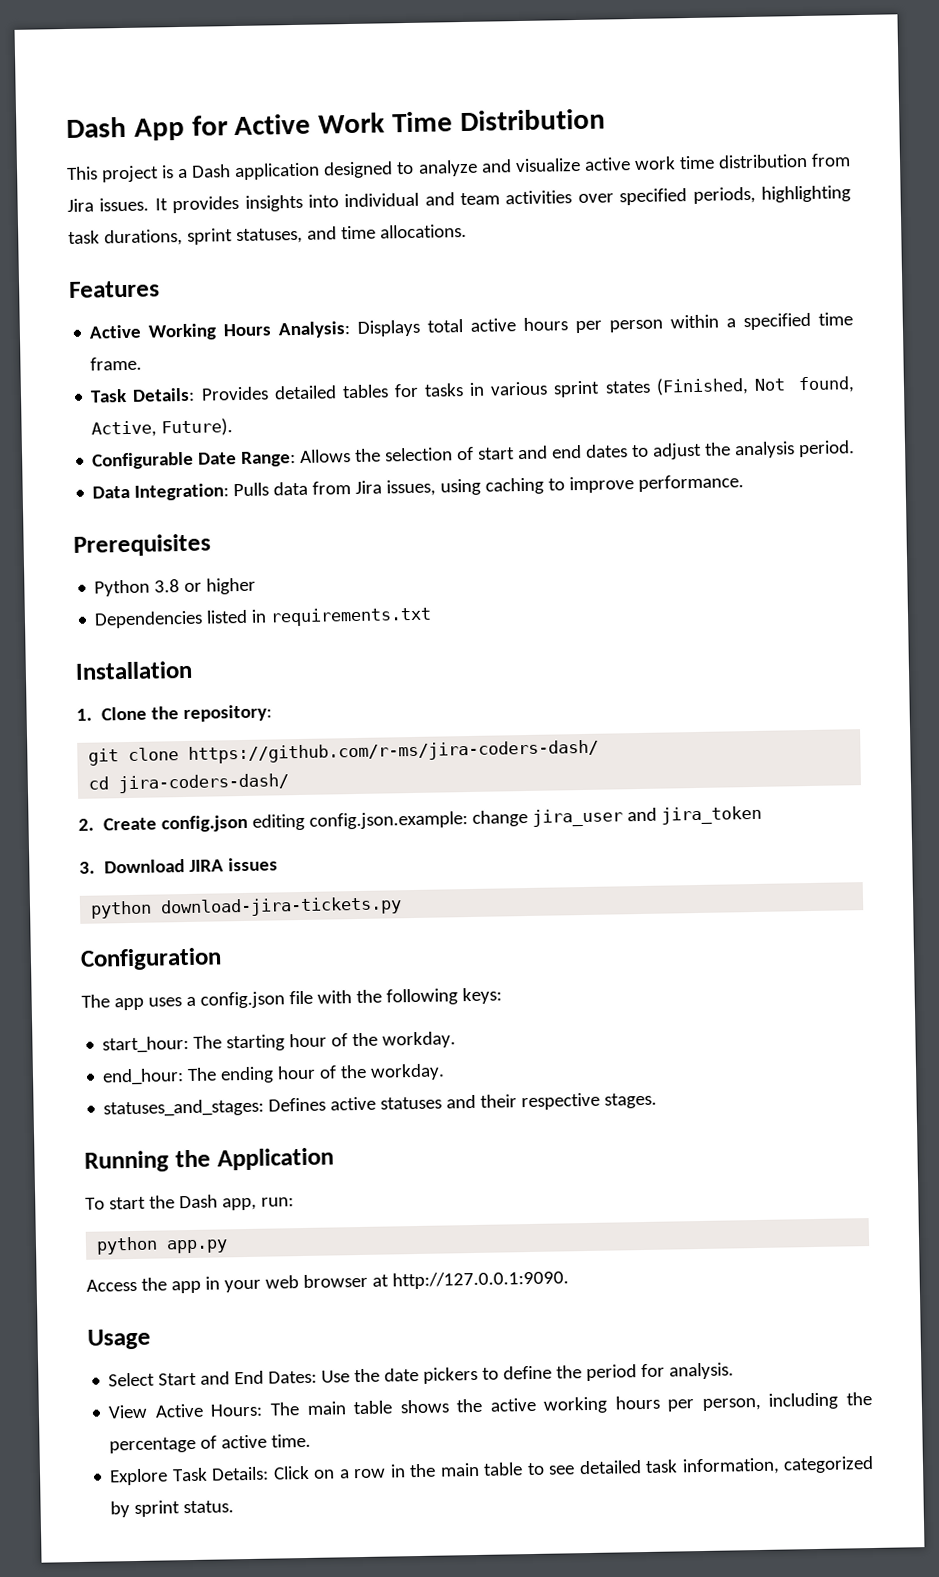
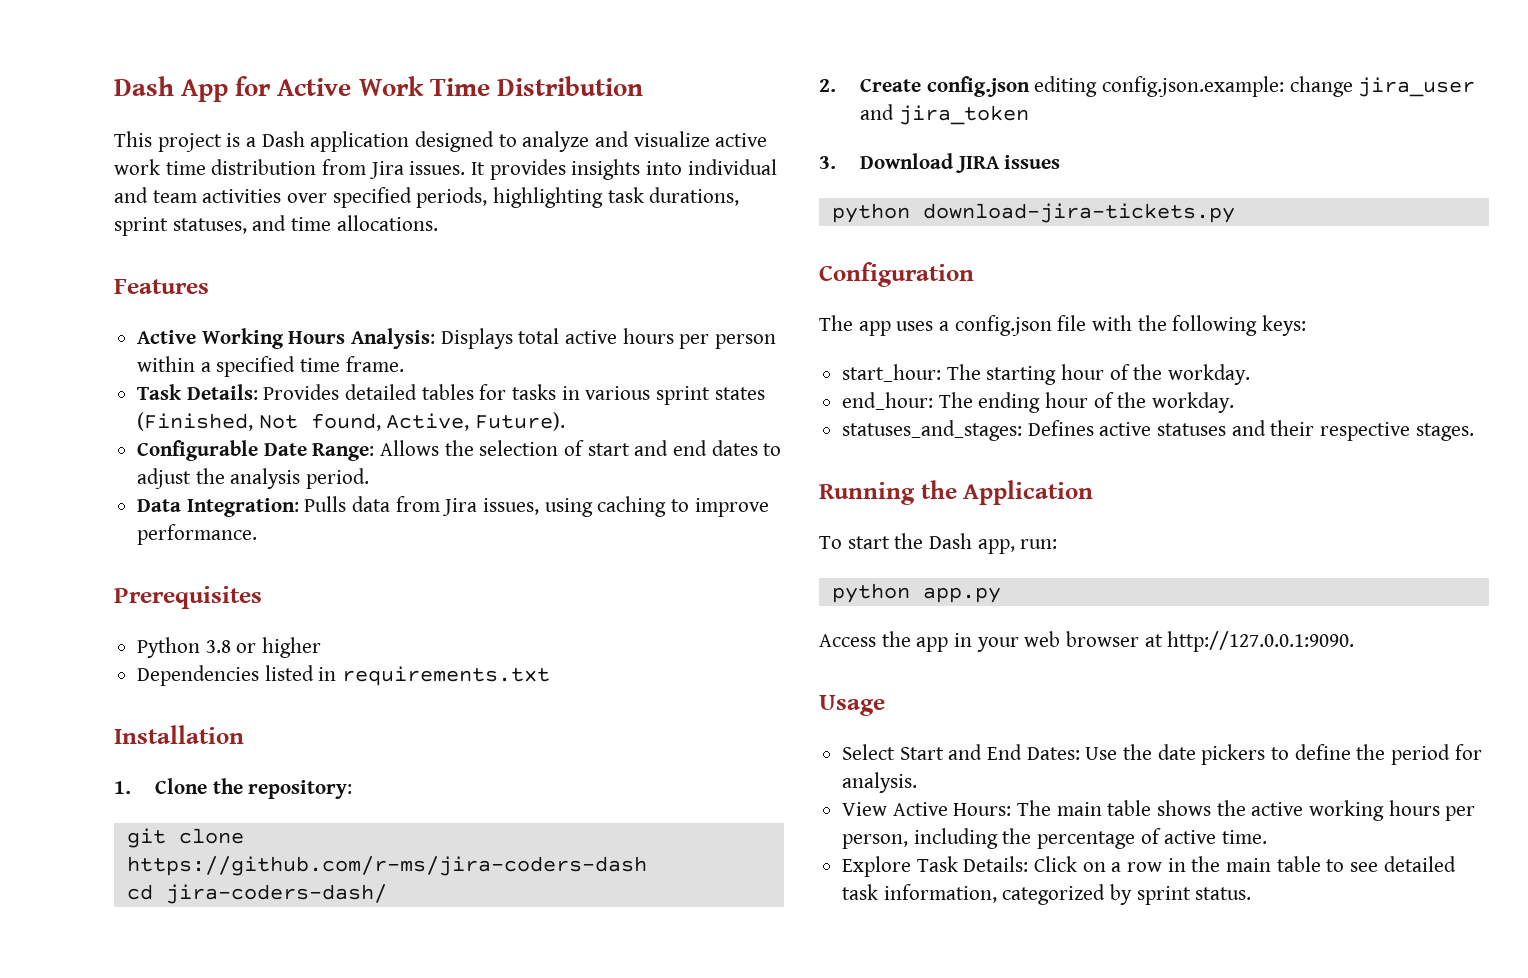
[188,739,600,764] https://github.com/r-ms/jira-coders-dash/ -> [126,856,647,876] https://github.com/r-ms/jira-coders-dash

